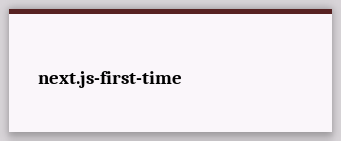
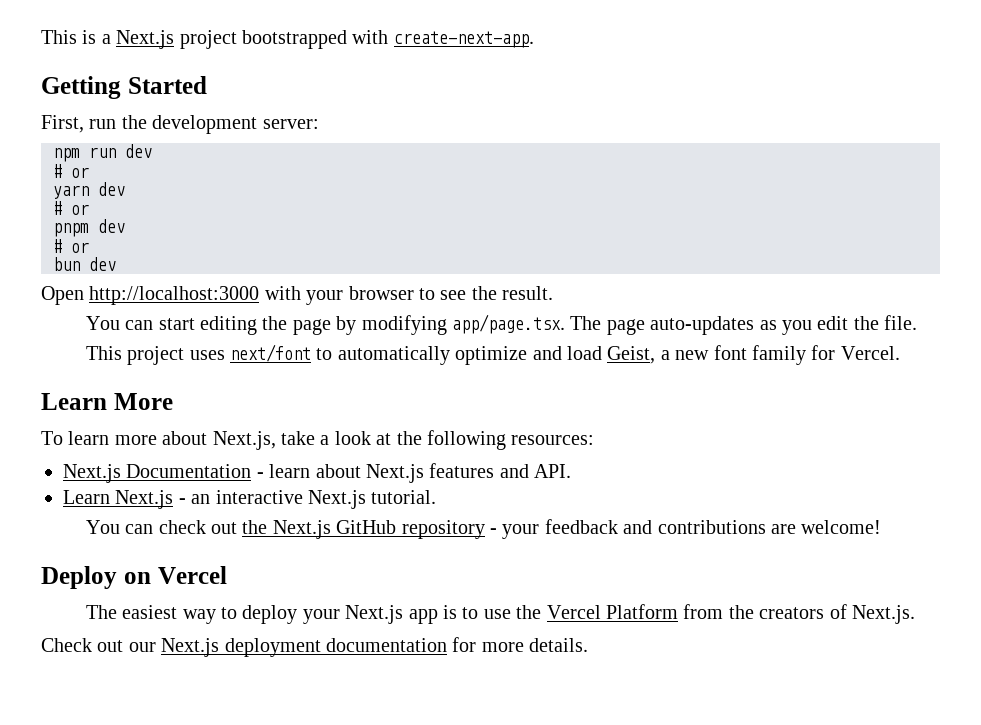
[38,71,182,88] next.js-first-time -> [41,30,534,49] [41,76,207,99] [41,115,319,134] [53,144,152,162] [53,164,89,178] [53,182,125,199] [53,201,89,215] [53,219,125,237] [53,239,89,253] [53,257,116,271] [41,286,554,305] [85,314,918,335] [85,344,900,365] [41,393,173,410] [41,430,595,450] [63,463,572,483] [63,490,437,509] [85,519,882,539] [41,566,227,589] [85,604,916,624] [41,637,589,657] This is a Next.js project bootstrapped with create-next-app. // Getting Started // First, run the development server: // npm run dev // # or // yarn dev // # or // pnpm dev // # or // bun dev // Open http://localhost:3000 with your browser to see the result. // You can start editing the page by modifying app/page.tsx. The page auto-updates as you edit the file. // This project uses next/font to automatically optimize and load Geist, a new font family for Vercel. // Learn More // To learn more about Next.js, take a look at the following resources: // Next.js Documentation - learn about Next.js features and API. // Learn Next.js - an interactive Next.js tutorial. // You can check out the Next.js GitHub repository - your feedback and contributions are welcome! // Deploy on Vercel // The easiest way to deploy your Next.js app is to use the Vercel Platform from the creators of Next.js. // Check out our Next.js deployment documentation for more details.

